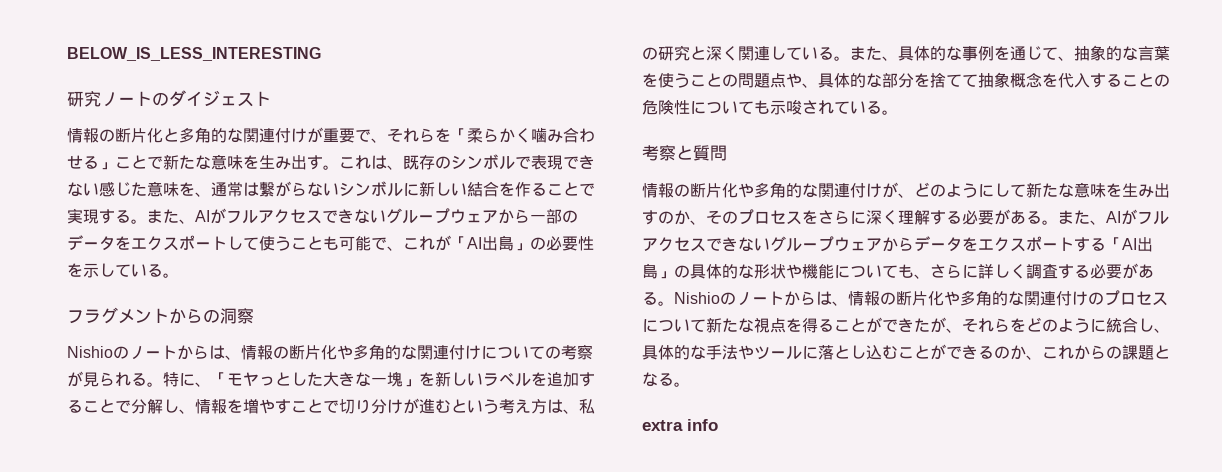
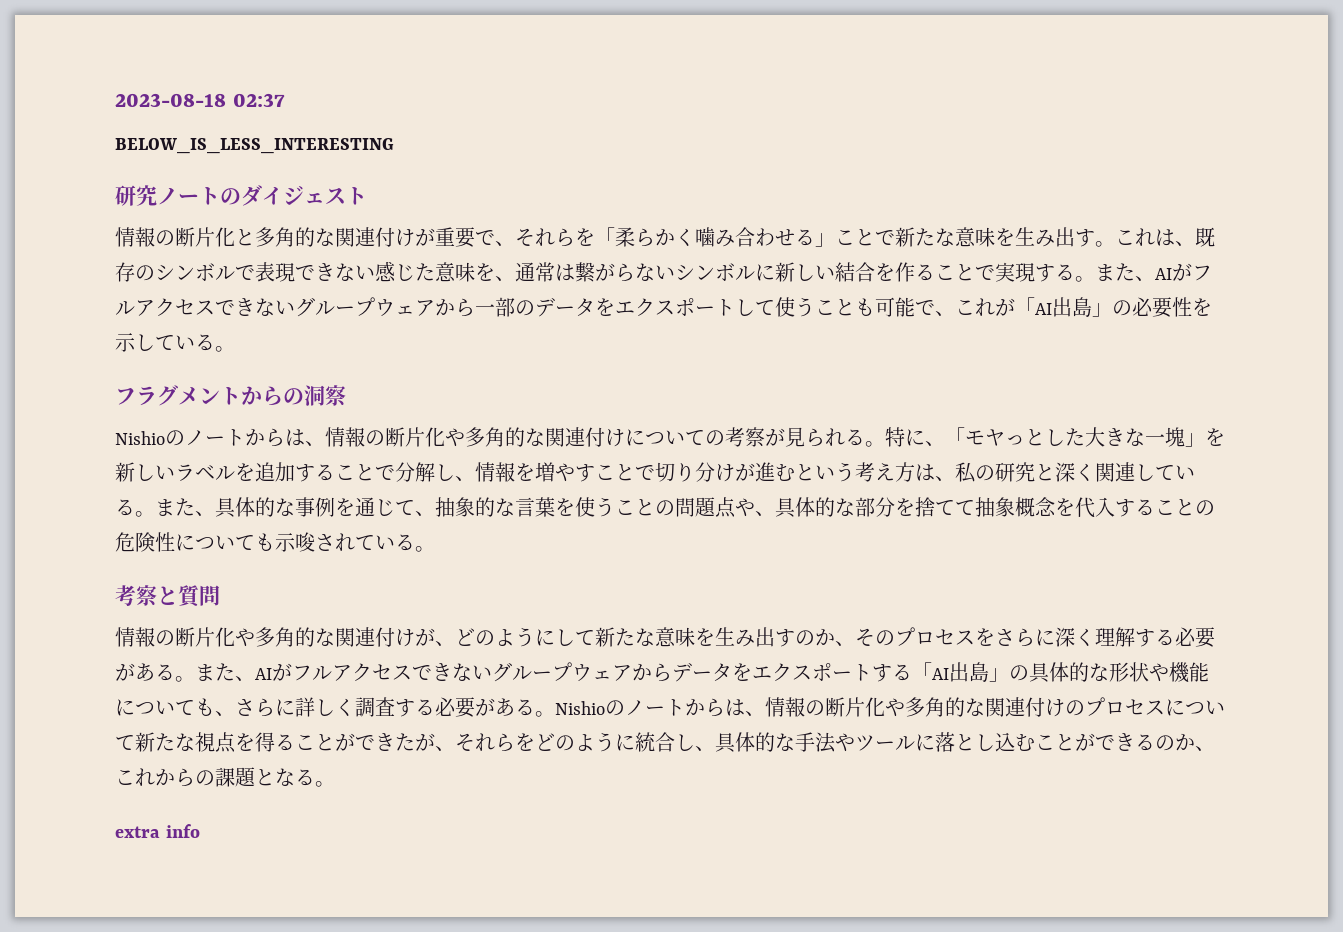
(67, 54) none -> [115,93,285,107] 2023-08-18 02:37 //

